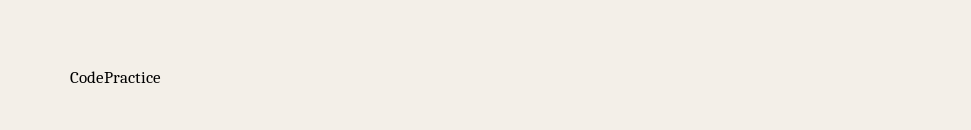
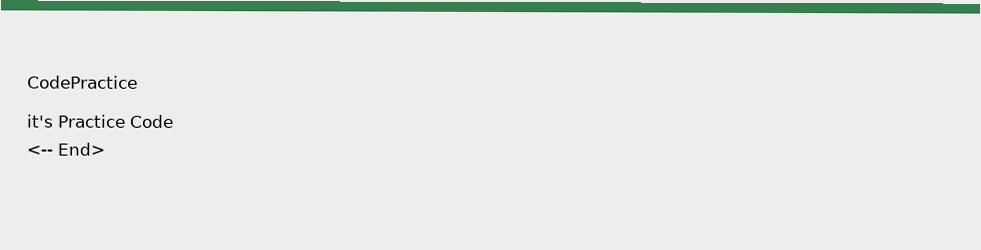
(161, 77) none -> [26,114,174,128] [26,142,105,156] // it's Practice Code // <-- End>

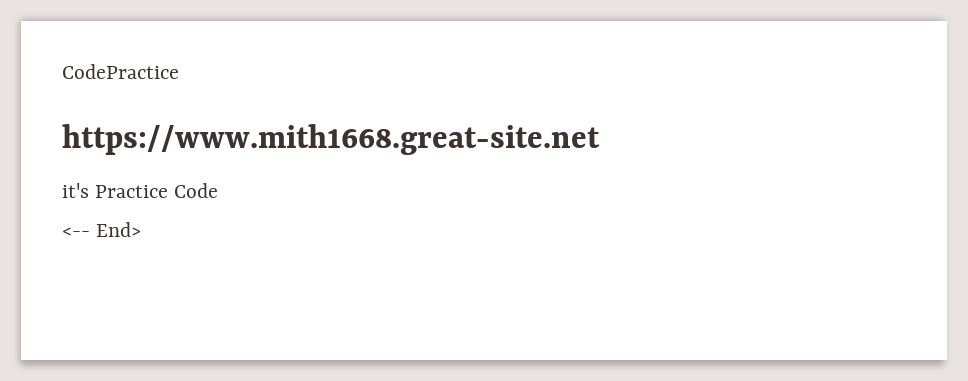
(138, 82) none -> [62,124,600,155] // https://www.mith1668.great-site.net

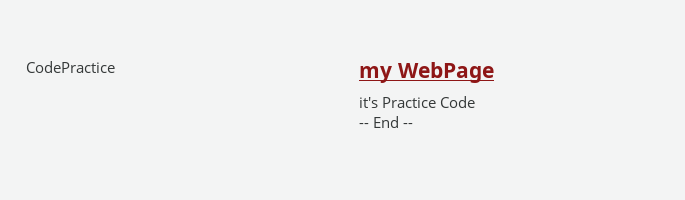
[62,124,600,155] https://www.mith1668.great-site.net -> [359,62,494,83] my WebPage
[62,222,142,237] <-- End> -> [359,116,414,128] -- End --

